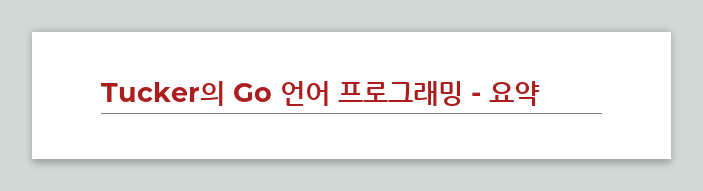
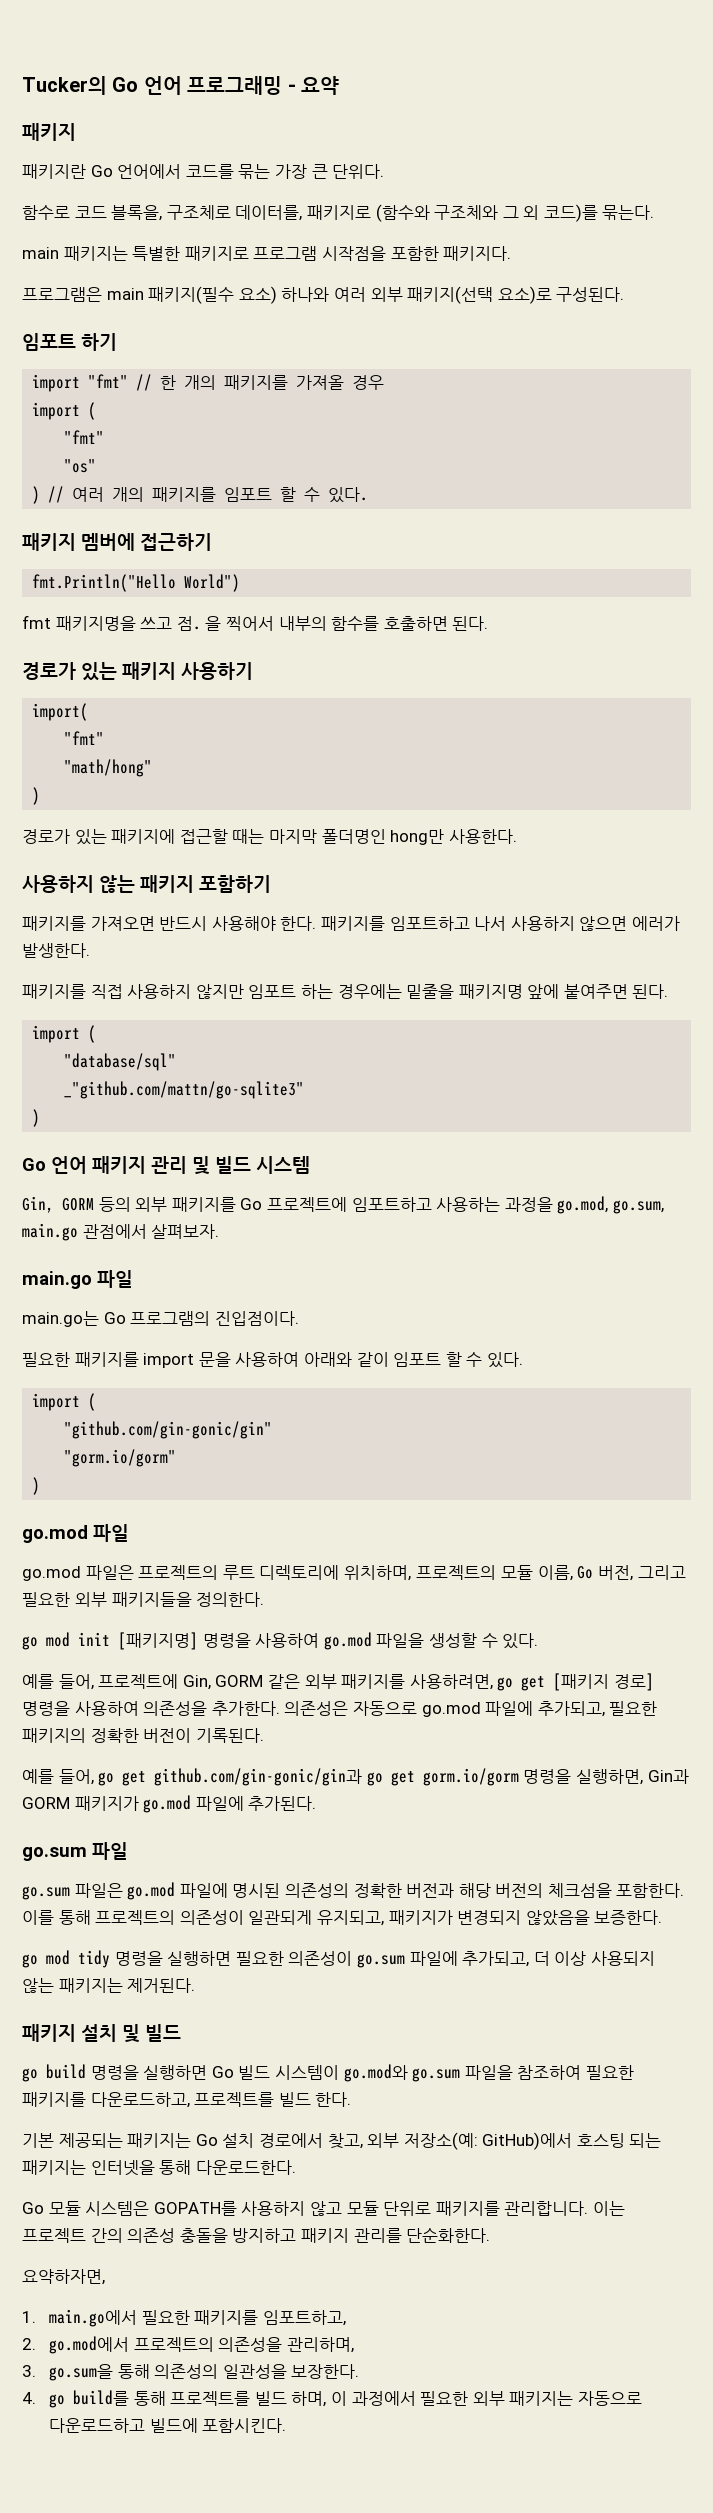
(540, 93) none -> [22,123,76,141] [22,164,385,179] [22,204,655,222] [22,246,512,261] [22,286,625,304] [22,333,117,351] [32,374,385,392] [32,402,97,420] [64,430,105,444] [64,459,97,473] [32,486,369,504] [22,533,212,551] [32,574,241,592] [22,615,489,631] [22,662,253,681] [32,703,89,721] [64,731,105,745] [64,759,153,777] [32,787,41,805] [22,829,517,845] [22,875,271,894] [22,916,680,931] [22,943,90,958] [22,984,669,999] [32,1025,97,1043] [64,1053,177,1071] [64,1081,305,1099] [32,1109,41,1127] [22,1156,310,1175] [22,1196,664,1214] [22,1223,220,1241] [22,1270,133,1289] [22,1311,299,1327] [22,1352,523,1368] [32,1393,97,1411] [64,1421,273,1439] [64,1449,177,1467] [32,1477,41,1495] [22,1524,129,1543] [22,1565,686,1581] [22,1592,265,1607] [22,1632,539,1650] [22,1673,655,1691] [22,1701,658,1717] [22,1728,264,1743] [22,1768,689,1786] [22,1795,317,1813] [22,1842,128,1861] [22,1882,685,1900] [22,1910,663,1926] [22,1950,655,1968] [22,1978,196,1993] [22,2024,181,2043] [22,2064,634,2082] [22,2092,352,2108] [22,2132,662,2150] [22,2160,296,2176] [22,2201,625,2216] [22,2227,491,2243] [22,2269,105,2285] [22,2309,346,2327] [22,2336,354,2354] [22,2364,360,2381] [22,2390,642,2408] [49,2418,287,2433] // 패키지 // 패키지란 Go 언어에서 코드를 묶는 가장 큰 단위다. // 함수로 코드 블록을, 구조체로 데이터를, 패키지로 (함수와 구조체와 그 외 코드)를 묶는다. // main 패키지는 특별한 패키지로 프로그램 시작점을 포함한 패키지다. // 프로그램은 main 패키지(필수 요소) 하나와 여러 외부 패키지(선택 요소)로 구성된다. // 임포트 하기 // import "fmt" // 한 개의 패키지를 가져올 경우 // import ( // "fmt" // "os" // ) // 여러 개의 패키지를 임포트 할 수 있다. // 패키지 멤버에 접근하기 // fmt.Println("Hello World") // fmt 패키지명을 쓰고 점. 을 찍어서 내부의 함수를 호출하면 된다. // 경로가 있는 패키지 사용하기 // import( // "fmt" // "math/hong" // ) // 경로가 있는 패키지에 접근할 때는 마지막 폴더명인 hong만 사용한다. // 사용하지 않는 패키지 포함하기 // 패키지를 가져오면 반드시 사용해야 한다. 패키지를 임포트하고 나서 사용하지 않으면 에러가 발생한다. // 패키지를 직접 사용하지 않지만 임포트 하는 경우에는 밑줄을 패키지명 앞에 붙여주면 된다. // import ( // "database/sql" // _"github.com/mattn/go-sqlite3" // ) // Go 언어 패키지 관리 및 빌드 시스템 // Gin, GORM 등의 외부 패키지를 Go 프로젝트에 임포트하고 사용하는 과정을 go.mod, go.sum, main.go 관점에서 살펴보자. // main.go 파일 // main.go는 Go 프로그램의 진입점이다. // 필요한 패키지를 import 문을 사용하여 아래와 같이 임포트 할 수 있다. // import ( // "github.com/gin-gonic/gin" // "gorm.io/gorm" // ) // go.mod 파일 // go.mod 파일은 프로젝트의 루트 디렉토리에 위치하며, 프로젝트의 모듈 이름, Go 버전, 그리고 필요한 외부 패키지들을 정의한다. // go mod init [패키지명] 명령을 사용하여 go.mod 파일을 생성할 수 있다. // 예를 들어, 프로젝트에 Gin, GORM 같은 외부 패키지를 사용하려면, go get [패키지 경로] 명령을 사용하여 의존성을 추가한다. 의존성은 자동으로 go.mod 파일에 추가되고, 필요한 패키지의 정확한 버전이 기록된다. // 예를 들어, go get github.com/gin-gonic/gin과 go get gorm.io/gorm 명령을 실행하면, Gin과 GORM 패키지가 go.mod 파일에 추가된다. // go.sum 파일 // go.sum 파일은 go.mod 파일에 명시된 의존성의 정확한 버전과 해당 버전의 체크섬을 포함한다. 이를 통해 프로젝트의 의존성이 일관되게 유지되고, 패키지가 변경되지 않았음을 보증한다. // go mod tidy 명령을 실행하면 필요한 의존성이 go.sum 파일에 추가되고, 더 이상 사용되지 않는 패키지는 제거된다. // 패키지 설치 및 빌드 // go build 명령을 실행하면 Go 빌드 시스템이 go.mod와 go.sum 파일을 참조하여 필요한 패키지를 다운로드하고, 프로젝트를 빌드 한다. // 기본 제공되는 패키지는 Go 설치 경로에서 찾고, 외부 저장소(예: GitHub)에서 호스팅 되는 패키지는 인터넷을 통해 다운로드한다. // Go 모듈 시스템은 GOPATH를 사용하지 않고 모듈 단위로 패키지를 관리합니다. 이는 프로젝트 간의 의존성 충돌을 방지하고 패키지 관리를 단순화한다. // 요약하자면, // 1. main.go에서 필요한 패키지를 임포트하고, // 2. go.mod에서 프로젝트의 의존성을 관리하며, // 3. go.sum을 통해 의존성의 일관성을 보장한다. // 4. go build를 통해 프로젝트를 빌드 하며, 이 과정에서 필요한 외부 패키지는 자동으로 다운로드하고 빌드에 포함시킨다.

